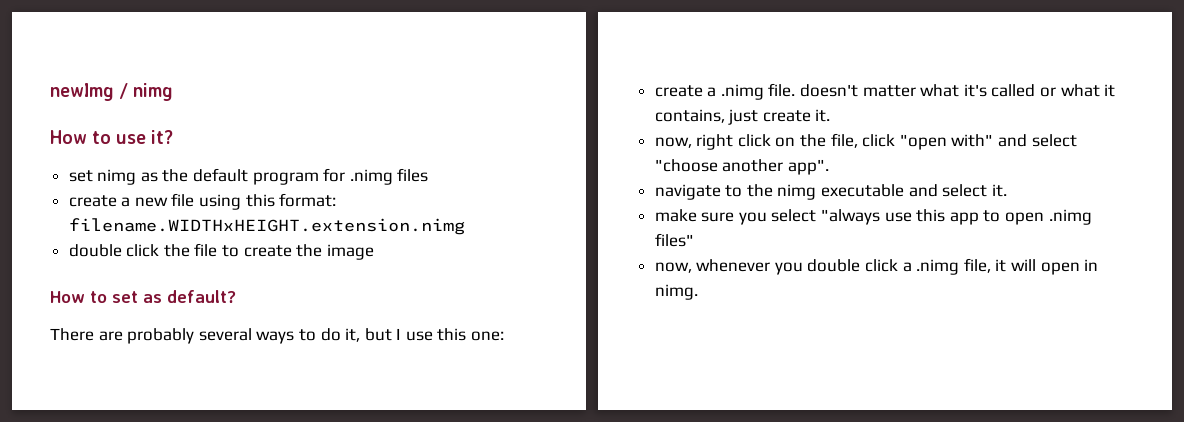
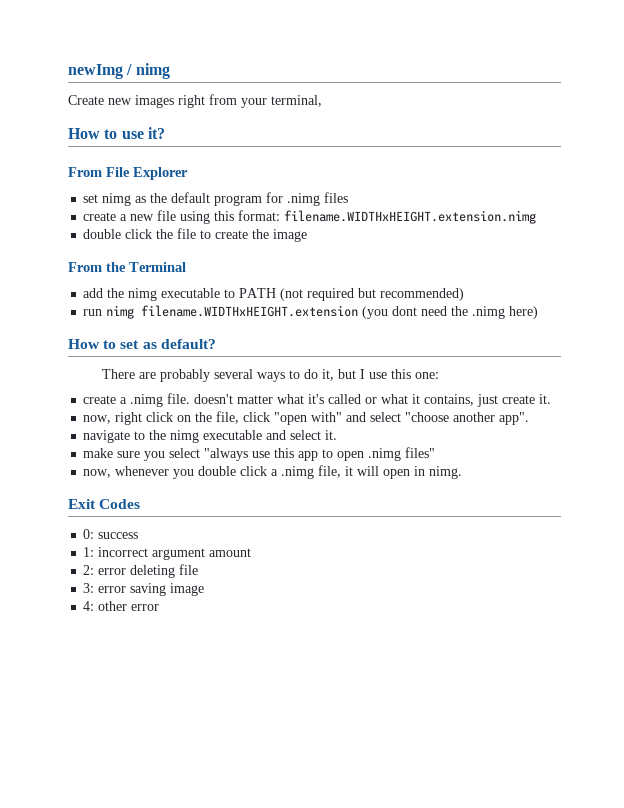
(174, 92) none -> [68,94,322,108] // Create new images right from your terminal,
(174, 137) none -> [68,167,188,180] // From File Explorer
(374, 252) none -> [68,262,186,272] [83,288,465,301] [83,305,539,319] // From the Terminal // add the nimg executable to PATH (not required but recommended) // run nimg filename.WIDTHxHEIGHT.extension (you dont need the .nimg here)
(698, 292) none -> [68,499,141,509] [83,529,139,539] [83,547,252,560] [83,564,199,578] [83,583,205,596] [83,601,160,611] // Exit Codes // 0: success // 1: incorrect argument amount // 2: error deleting file // 3: error saving image // 4: other error

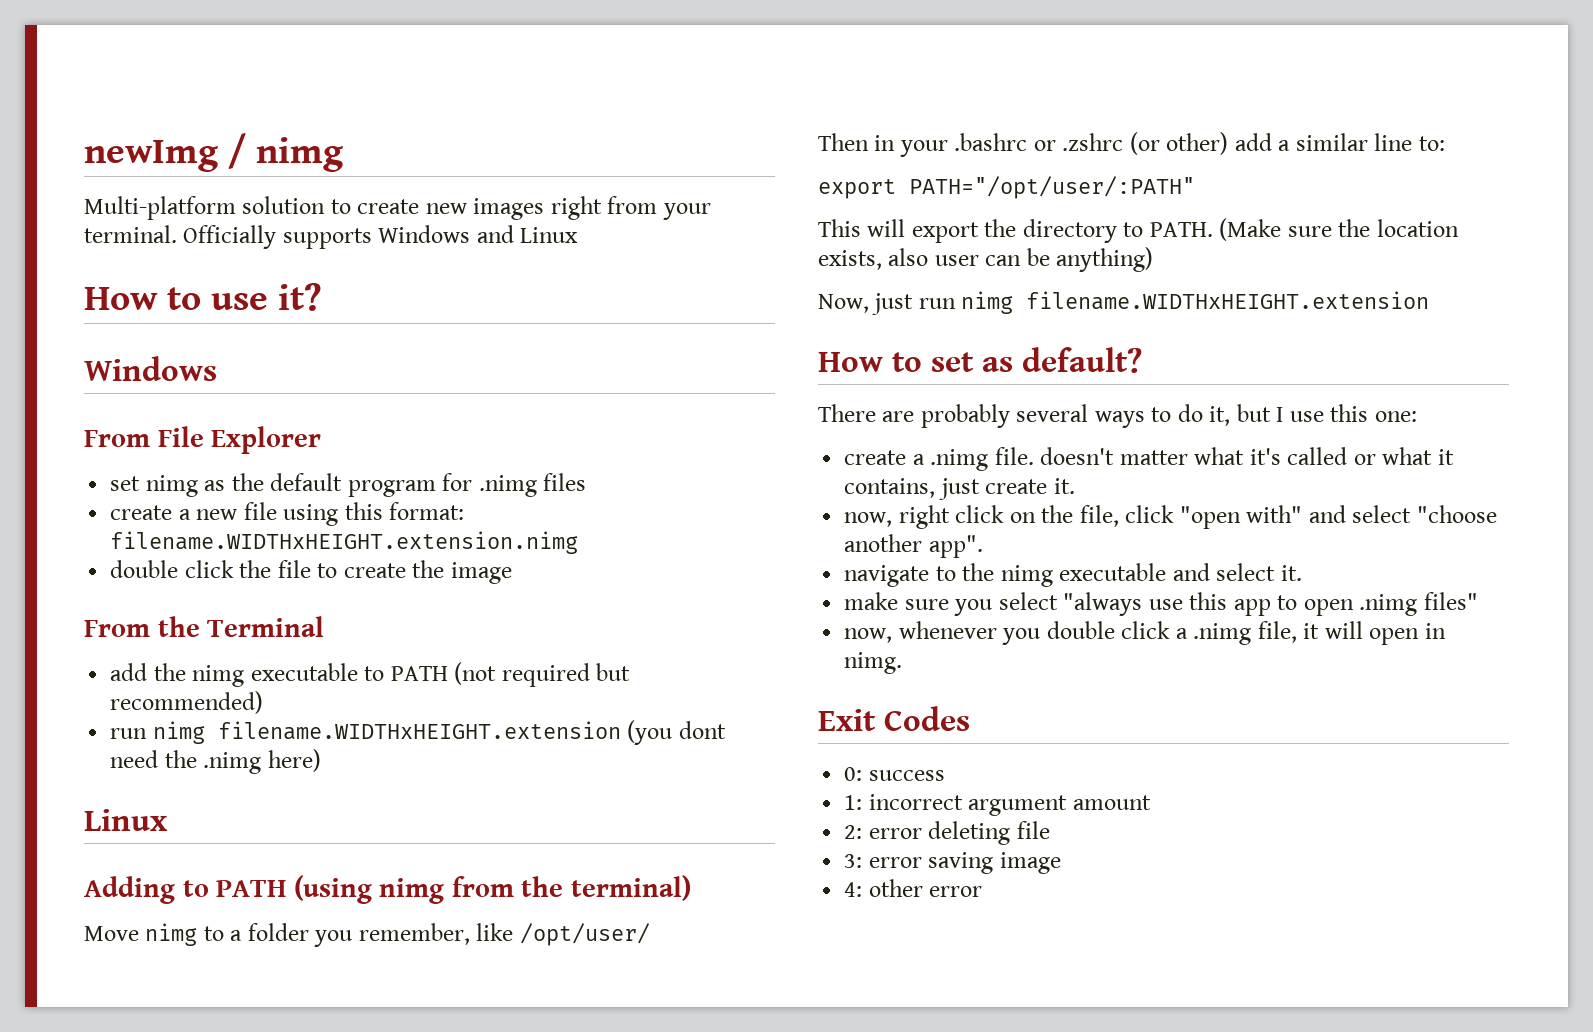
[68,95,104,105] Create -> [84,196,420,220] Multi-platform solution to create
[271,95,322,107] terminal, -> [84,225,579,249] terminal. Officially supports Windows and Linux
(165, 133) none -> [84,356,217,381] // Windows
(539, 312) none -> [84,809,168,831] [84,875,691,904] [84,923,650,947] [818,132,1445,157] [818,176,1195,199] [818,218,1459,243] [818,247,1154,272] [818,291,1430,315] // Linux // Adding to PATH (using nimg from the terminal) // Move nimg to a folder you remember, like /opt/user/ // Then in your .bashrc or .zshrc (or other) add a similar line to: // export PATH="/opt/user/:PATH" // This will export the directory to PATH. (Make sure the location exists, also user can be anything) // Now, just run nimg filename.WIDTHxHEIGHT.extension

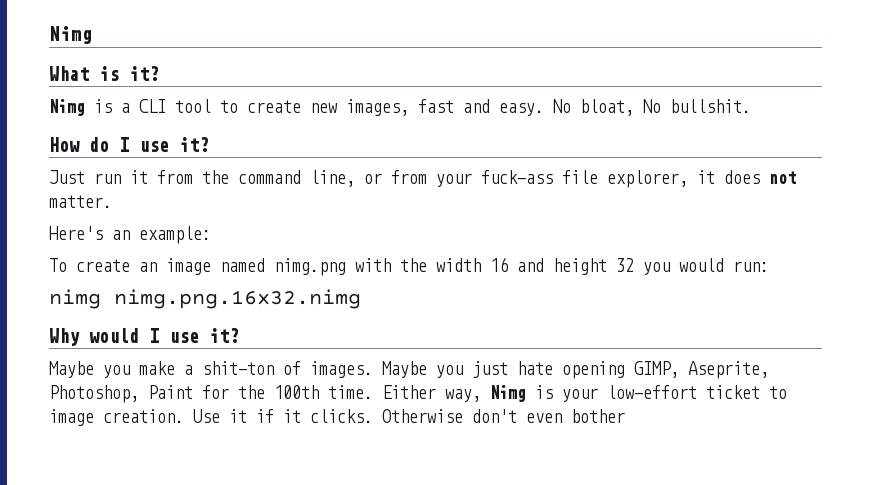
[84,133,345,172] [84,196,711,220] [84,225,579,249] [84,283,323,311] [84,356,217,381] [84,426,322,454] [110,473,587,497] [110,502,465,526] [110,531,579,554] [110,560,512,584] [84,616,325,637] [110,662,631,687] [110,691,264,714] [110,720,726,745] [110,749,321,774] [84,809,168,831] [84,875,691,904] [84,923,650,947] [818,132,1445,157] [818,176,1195,199] [818,218,1459,243] [818,247,1154,272] [818,291,1430,315] [818,347,1142,373] [818,404,1417,428] [844,447,1454,471] [844,478,1075,500] [844,505,1497,529] [844,534,983,558] [844,563,1302,587] [844,592,1478,616] [844,621,1446,645] [844,652,903,674] [818,706,970,731] [844,767,945,781] [844,794,1151,816] [844,821,1050,845] [844,852,1061,874] [844,879,983,897] newImg / nimg // Multi-platform solution to create new images right from your terminal. Officially supports Windows and Linux // How to use it? // Windows // From File Explorer // set nimg as the default program for .nimg files // create a new file using this format: filename.WIDTHxHEIGHT.extension.nimg // double click the file to create the image // From the Terminal // add the nimg executable to PATH (not required but recommended) // run nimg filename.WIDTHxHEIGHT.extension (you dont need the .nimg here) // Linux // Adding to PATH (using nimg from the terminal) // Move nimg to a folder you remember, like /opt/user/ // Then in your .bashrc or .zshrc (or other) add a similar line to: // export PATH="/opt/user/:PATH" // This will export the directory to PATH. (Make sure the location exists, also user can be anything) // Now, just run nimg filename.WIDTHxHEIGHT.extension // How to set as default? // There are probably several ways to do it, but I use this one: // create a .nimg file. doesn't matter what it's called or what it contains, just create it. // now, right click on the file, click "open with" and select "choose another app". // navigate to the nimg executable and select it. // make sure you select "always use this app to open .nimg files" // now, whenever you double click a .nimg file, it will open in nimg. // Exit Codes // 0: success // 1: incorrect argument amount // 2: error deleting file // 3: error saving image // 4: other error -> [49,26,93,44] [49,66,159,81] [49,99,751,116] [49,137,209,152] [49,170,796,188] [49,195,112,208] [49,226,211,244] [49,257,769,276] [49,289,361,309] [49,328,239,346] [49,361,769,379] [49,385,787,403] [49,409,625,426] Nimg // What is it? // Nimg is a CLI tool to create new images, fast and easy. No bloat, No bullshit. // How do I use it? // Just run it from the command line, or from your fuck-ass file explorer, it does not matter. // Here's an example: // To create an image named nimg.png with the width 16 and height 32 you would run: // nimg nimg.png.16x32.nimg // Why would I use it? // Maybe you make a shit-ton of images. Maybe you just hate opening GIMP, Aseprite, Photoshop, Paint for the 100th time. Either way, Nimg is your low-effort ticket to image creation. Use it if it clicks. Otherwise don't even bother

